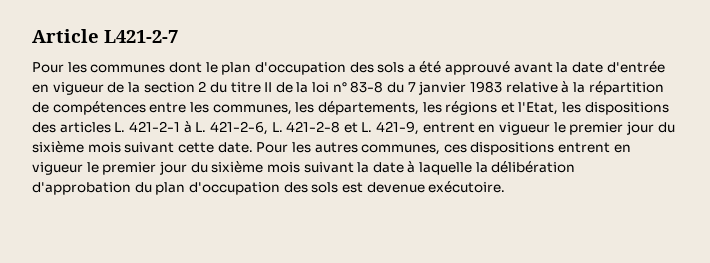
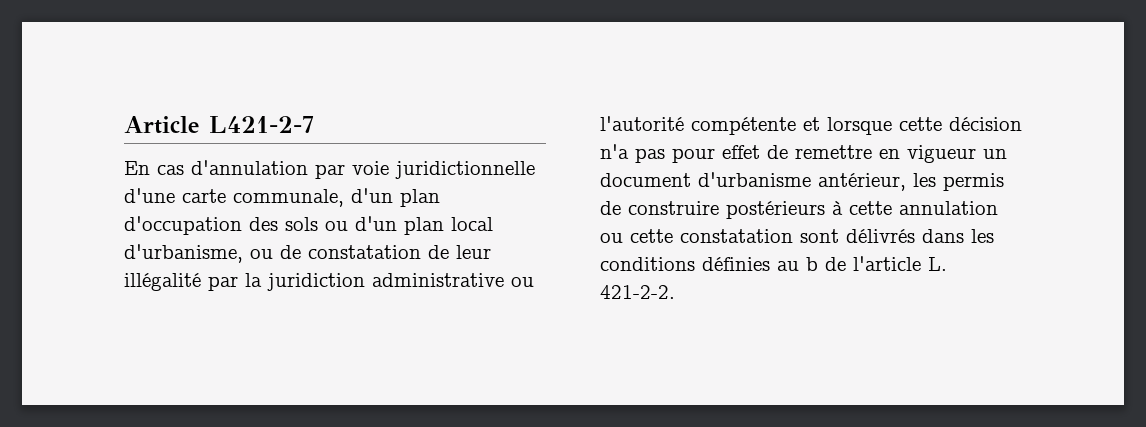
[32,61,665,75] [32,81,664,95] [32,101,669,115] [32,121,675,135] [32,141,631,155] [32,161,576,175] [32,181,506,195] Pour les communes dont le plan d'occupation des sols a été approuvé avant la date d'entrée en vigueur de la section 2 du titre II de la loi n° 83-8 du 7 janvier 1983 relative à la répartition de compétences entre les communes, les départements, les régions et l'Etat, les dispositions des articles L. 421-2-1 à L. 421-2-6, L. 421-2-8 et L. 421-9, entrent en vigueur le premier jour du sixième mois suivant cette date. Pour les autres communes, ces dispositions entrent en vigueur le premier jour du sixième mois suivant la date à laquelle la délibération d'approbation du plan d'occupation des sols est devenue exécutoire. -> [124,160,535,179] [124,188,440,207] [124,216,493,235] [124,244,491,263] [124,273,534,291] [600,116,1022,135] [600,144,1007,163] [600,172,1004,191] [600,201,998,219] [600,229,994,243] [600,256,947,271] [600,285,675,299] En cas d'annulation par voie juridictionnelle d'une carte communale, d'un plan d'occupation des sols ou d'un plan local d'urbanisme, ou de constatation de leur illégalité par la juridiction administrative ou l'autorité compétente et lorsque cette décision n'a pas pour effet de remettre en vigueur un document d'urbanisme antérieur, les permis de construire postérieurs à cette annulation ou cette constatation sont délivrés dans les conditions définies au b de l'article L. 421-2-2.

